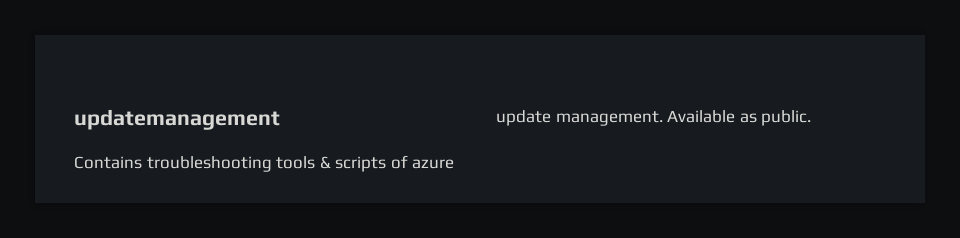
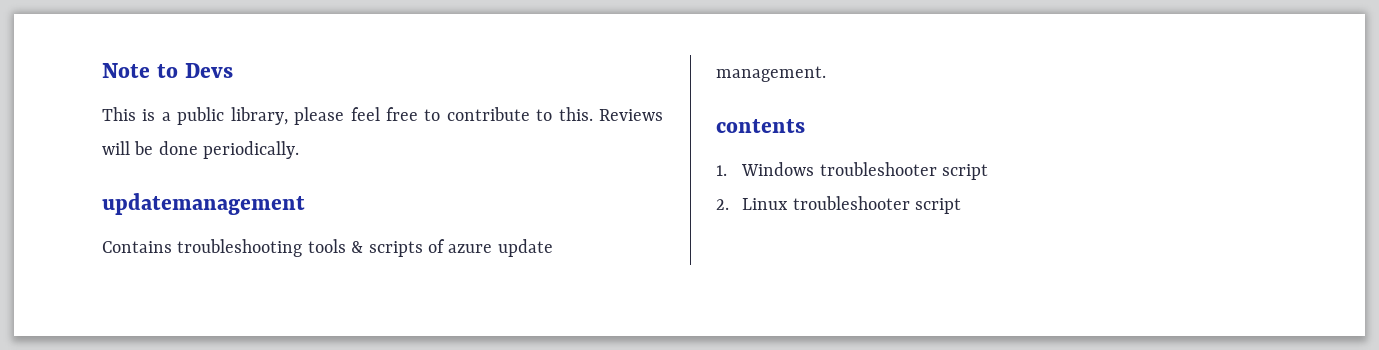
(74, 119) none -> [102,63,233,78] [102,107,664,125] [102,141,300,159] Note to Devs // This is a public library, please feel free to contribute to this. Reviews will be done periodically. //
[667,110,812,126] Available as public. -> [716,119,805,133] [716,162,988,180] [716,196,961,214] // contents // 1. Windows troubleshooter script // 2. Linux troubleshooter script

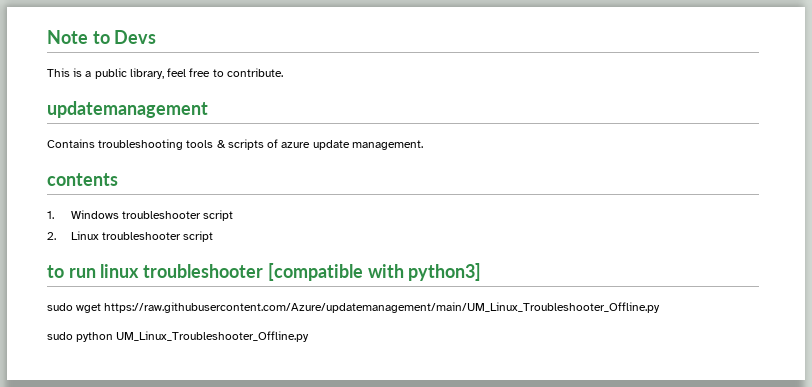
[294,107,345,125] please -> (164, 73) none
[446,107,664,121] [102,141,300,159] contribute to this. Reviews will be done periodically. -> [226,68,283,77] contribute.
(961, 206) none -> [47,263,482,281] [47,302,661,313] [47,331,310,342] // to run linux troubleshooter [compatible with python3] // sudo wget https://raw.githubusercontent.com/Azure/updatemanagement/main/UM_Linux_Troubleshooter_Offline.py // sudo python UM_Linux_Troubleshooter_Offline.py

